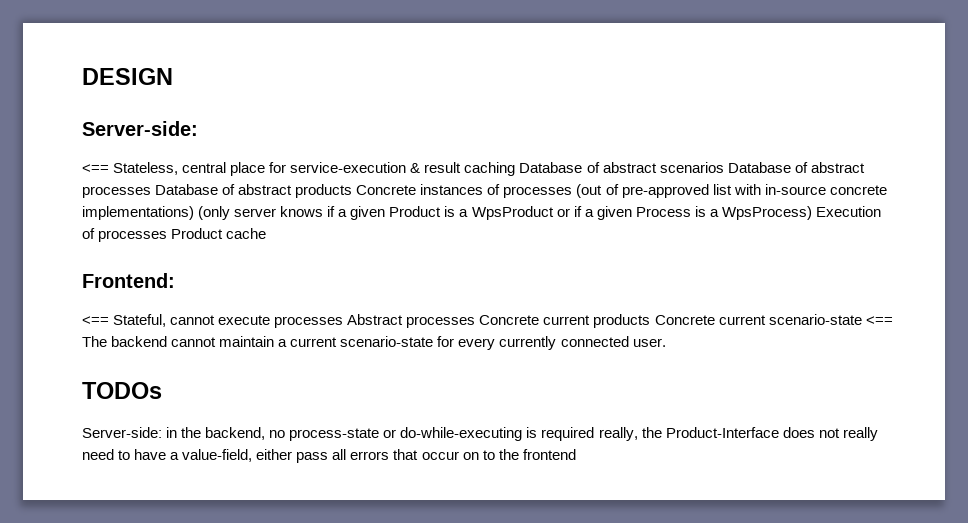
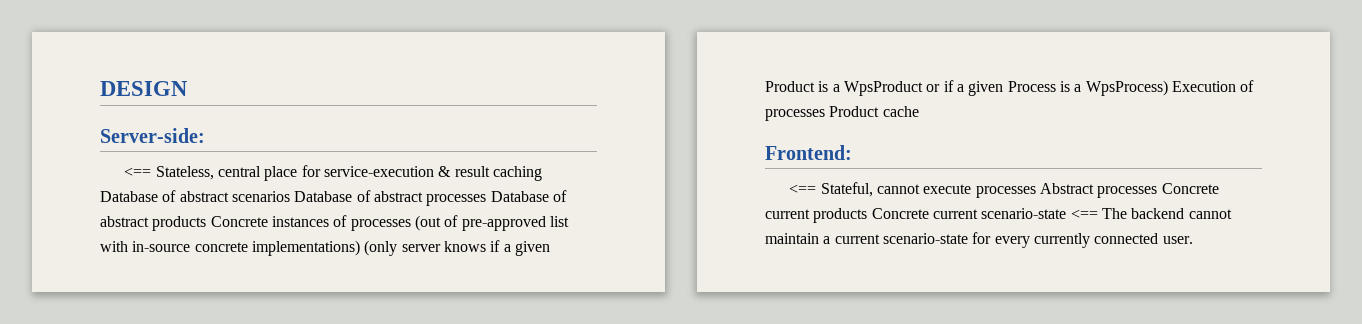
[82,382,162,399] [82,427,878,441] [82,449,576,463] // TODOs // Server-side: in the backend, no process-state or do-while-executing is required really, the Product-Interface does not really need to have a value-field, either pass all errors that occur on to the frontend -> (1193, 240) none

